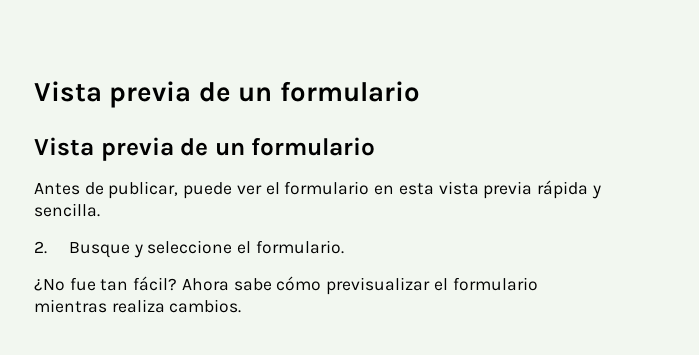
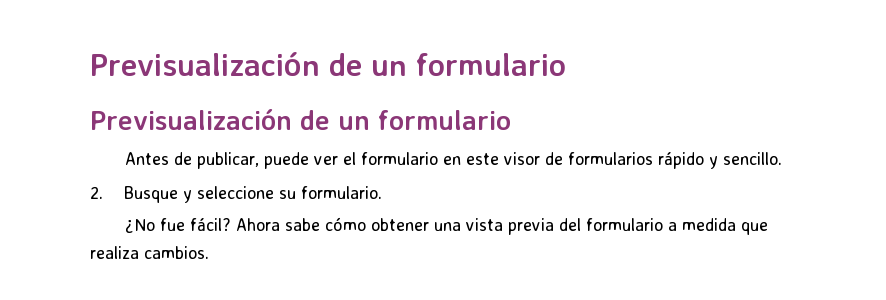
[34,81,420,108] [34,137,174,161] Vista previa de un formulario // Vista previa -> [90,52,566,76] [90,109,292,130] Previsualización de un formulario // Previsualización
[398,180,601,199] [34,203,100,217] esta vista previa rápida y sencilla. -> [466,152,783,169] este visor de formularios rápido y sencillo.
[236,241,251,254] el -> [279,190,297,199] su
[100,279,129,291] tan -> (186, 224) none
[326,277,538,295] [34,299,107,313] previsualizar el formulario mientras -> [371,218,769,235] obtener una vista previa del formulario a medida que

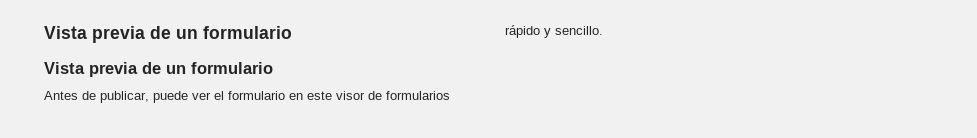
[90,52,566,76] [90,109,292,130] Previsualización de un formulario // Previsualización -> [44,26,292,43] [44,62,138,77] Vista previa de un formulario // Vista previa
[90,186,383,203] [125,217,769,235] [90,246,209,259] // 2. Busque y seleccione su formulario. // ¿No fue fácil? Ahora sabe cómo obtener una vista previa del formulario a medida que realiza cambios. -> (603, 30) none

